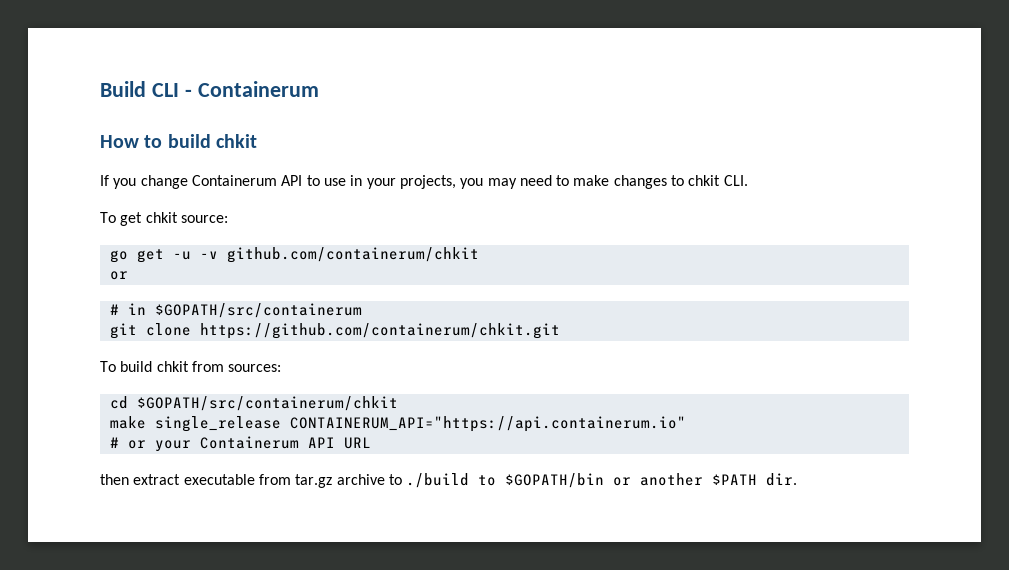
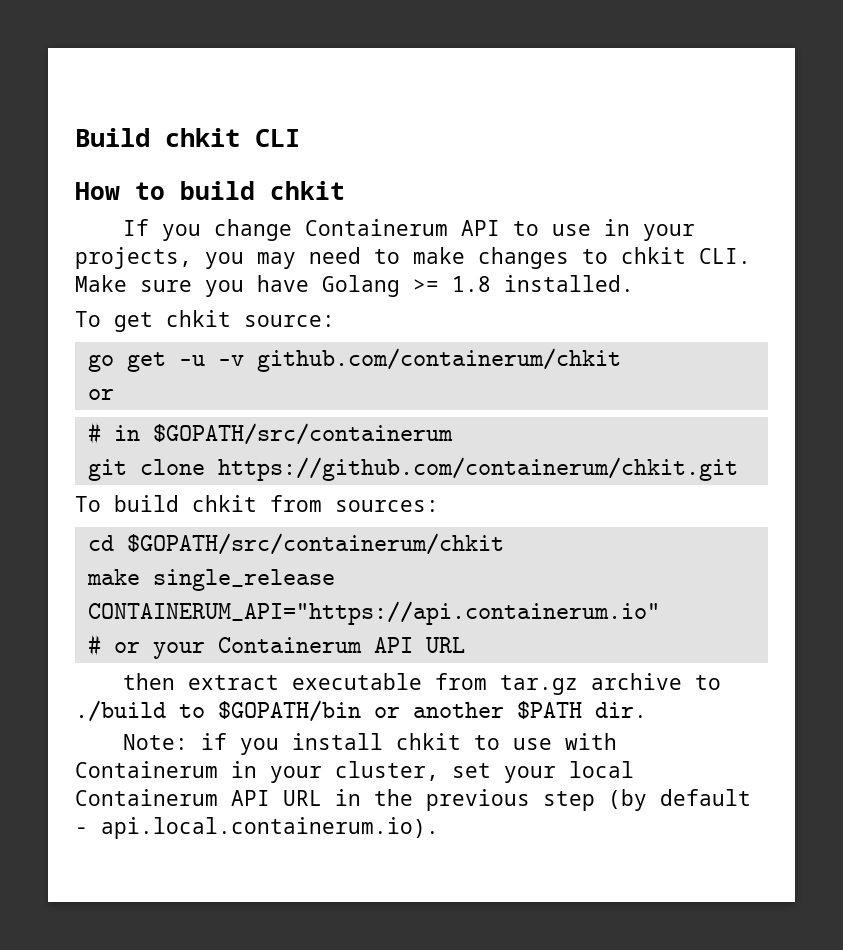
(146, 89) none -> [165,128,240,147] chkit
[184,81,319,97] - Containerum -> (300, 138) none
(748, 180) none -> [75,275,634,297] Make sure you have Golang >= 1.8 installed.
(798, 479) none -> [122,733,617,755] [75,761,634,783] [75,789,751,811] [75,817,439,839] // Note: if you install chkit to use with Containerum in your cluster, set your local Containerum API URL in the previous step (by default - api.local.containerum.io).

